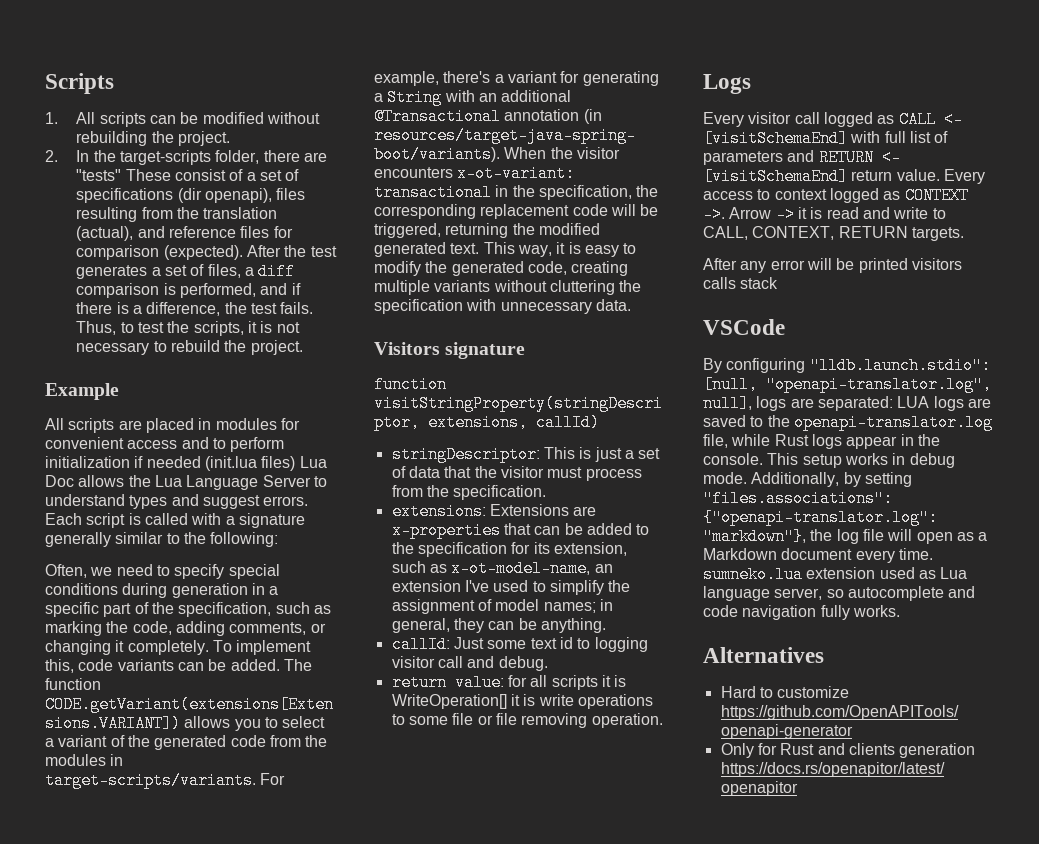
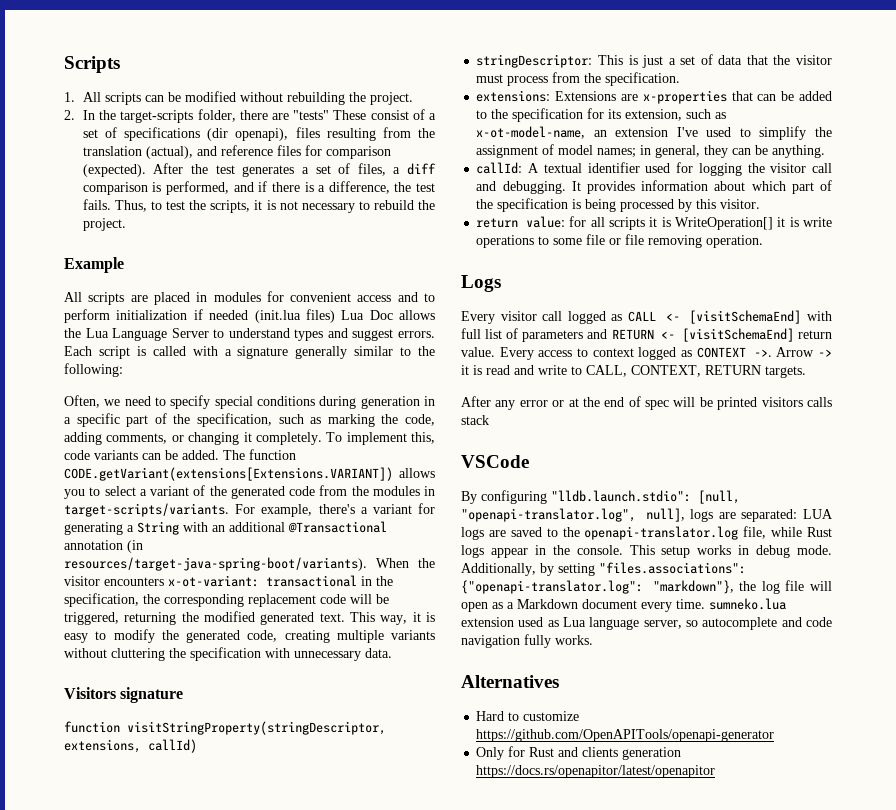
[453,637,648,652] [391,656,548,671] Just some text id to logging visitor call and debug. -> [528,162,833,176] [476,180,832,194] [476,198,761,212] A textual identifier used for logging the visitor call and debugging. It provides information about which part of the specification is being processed by this visitor.
(805, 265) none -> [552,396,670,410] or at the end of spec

